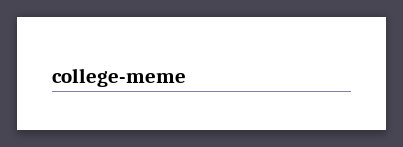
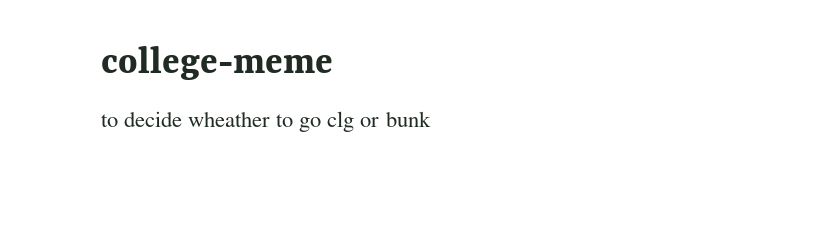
(186, 77) none -> [101,111,431,132] // to decide wheather to go clg or bunk

